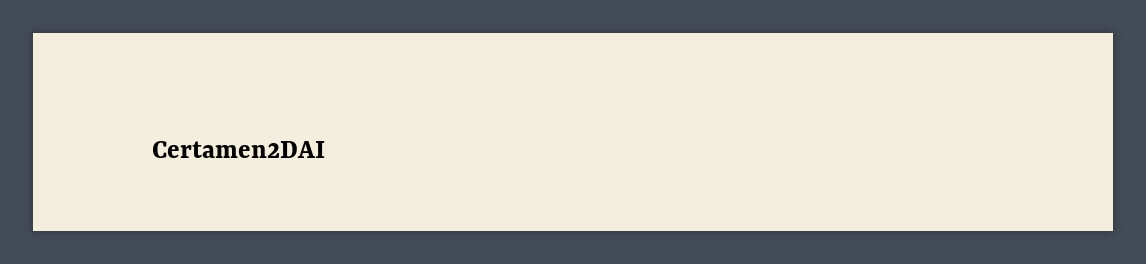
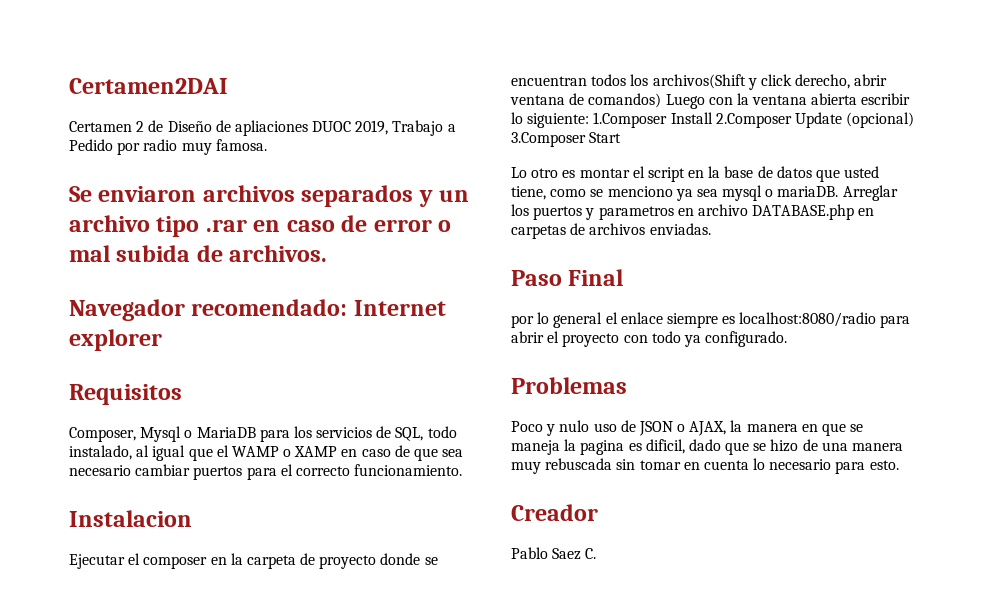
(325, 149) none -> [69,120,456,136] [69,139,267,155] [69,185,470,207] [69,215,452,237] [69,245,328,262] [69,299,446,321] [69,329,162,351] [69,384,182,405] [69,426,457,442] [69,445,464,461] [69,464,463,480] [69,510,192,527] [69,553,438,569] [511,74,888,90] [510,93,911,109] [511,112,915,128] [511,132,622,147] [511,166,880,182] [511,185,898,201] [511,204,875,220] [511,223,711,239] [511,269,624,286] [511,312,911,328] [511,331,788,347] [511,377,627,394] [511,420,864,436] [511,439,904,455] [511,458,899,474] [511,504,598,521] [511,547,597,560] // Certamen 2 de Diseño de apliaciones DUOC 2019, Trabajo a Pedido por radio muy famosa. // Se enviaron archivos separados y un archivo tipo .rar en caso de error o mal subida de archivos. // Navegador recomendado: Internet explorer // Requisitos // Composer, Mysql o MariaDB para los servicios de SQL, todo instalado, al igual que el WAMP o XAMP en caso de que sea necesario cambiar puertos para el correcto funcionamiento. // Instalacion // Ejecutar el composer en la carpeta de proyecto donde se encuentran todos los archivos(Shift y click derecho, abrir ventana de comandos) Luego con la ventana abierta escribir lo siguiente: 1.Composer Install 2.Composer Update (opcional) 3.Composer Start // Lo otro es montar el script en la base de datos que usted tiene, como se menciono ya sea mysql o mariaDB. Arreglar los puertos y parametros en archivo DATABASE.php en carpetas de archivos enviadas. // Paso Final // por lo general el enlace siempre es localhost:8080/radio para abrir el proyecto con todo ya configurado. // Problemas // Poco y nulo uso de JSON o AJAX, la manera en que se maneja la pagina es dificil, dado que se hizo de una manera muy rebuscada sin tomar en cuenta lo necesario para esto. // Creador // Pablo Saez C.

